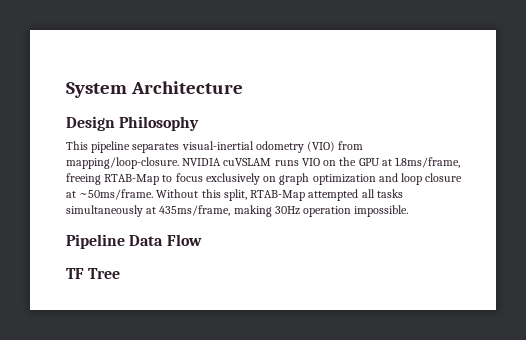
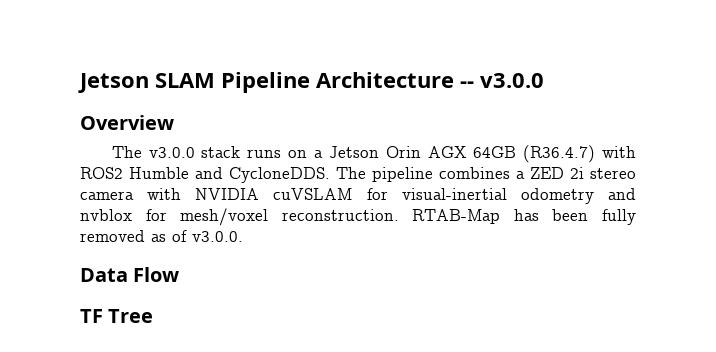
[66,81,243,98] [66,116,200,131] [66,141,364,153] [66,157,461,169] [66,173,463,185] [66,189,403,201] [66,205,409,217] [66,234,125,249] System Architecture // Design Philosophy // This pipeline separates visual-inertial odometry (VIO) from mapping/loop-closure. NVIDIA cuVSLAM runs VIO on the GPU at 1.8ms/frame, freeing RTAB-Map to focus exclusively on graph optimization and loop closure at ~50ms/frame. Without this split, RTAB-Map attempted all tasks simultaneously at 435ms/frame, making 30Hz operation impossible. // Pipeline -> [78,72,544,93] [80,115,174,130] [111,145,637,163] [80,167,636,183] [80,188,636,204] [80,208,636,226] [80,230,243,242] Jetson SLAM Pipeline Architecture -- v3.0.0 // Overview // The v3.0.0 stack runs on a Jetson Orin AGX 64GB (R36.4.7) with ROS2 Humble and CycloneDDS. The pipeline combines a ZED 2i stereo camera with NVIDIA cuVSLAM for visual-inertial odometry and nvblox for mesh/voxel reconstruction. RTAB-Map has been fully removed as of v3.0.0. //

